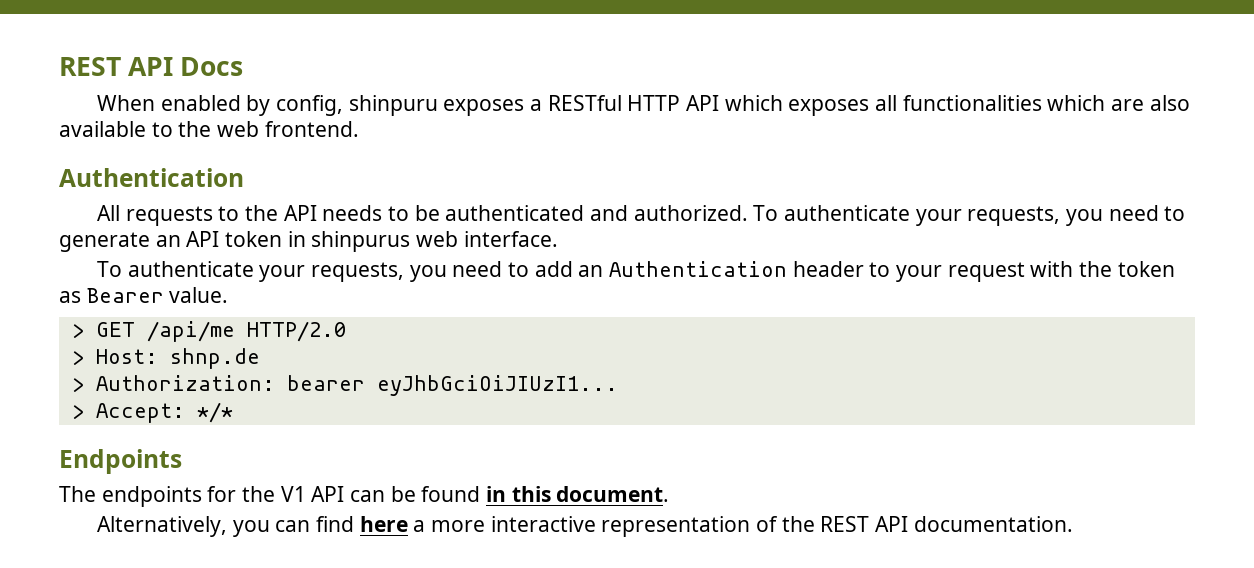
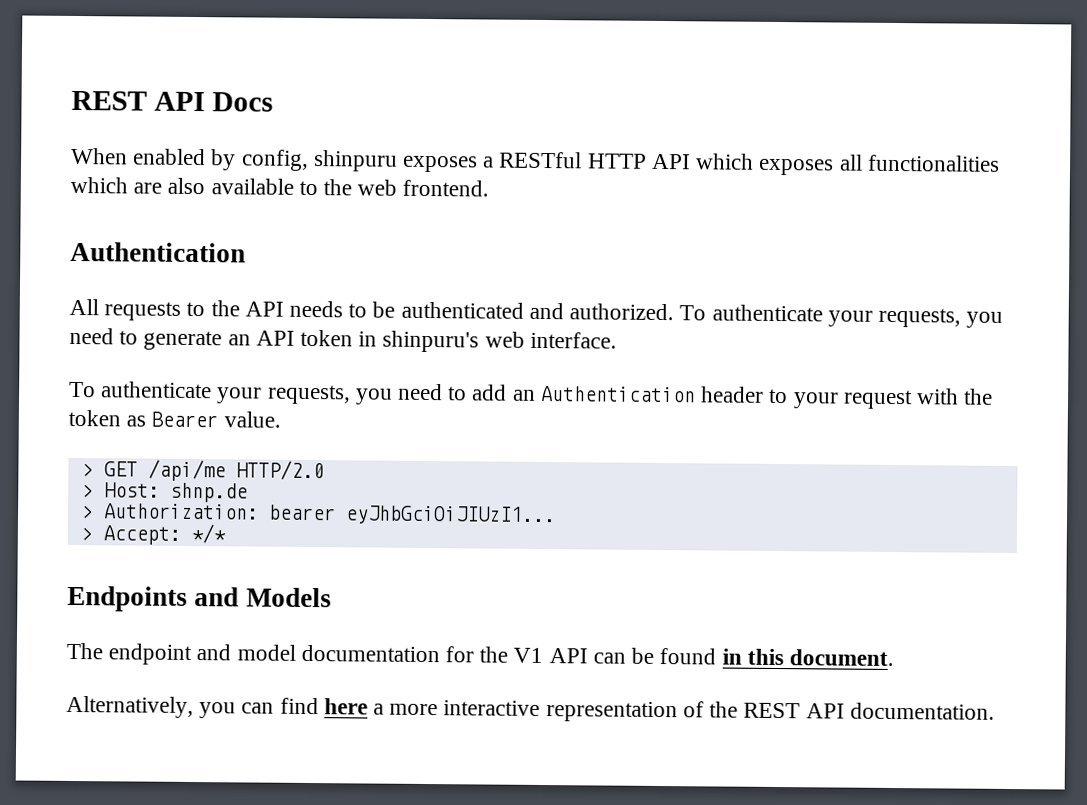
[311,231,411,252] shinpurus -> [382,330,480,353] shinpuru's
(182, 461) none -> [194,587,332,608] and Models
[101,486,202,507] endpoints -> [108,643,440,666] endpoint and model documentation

